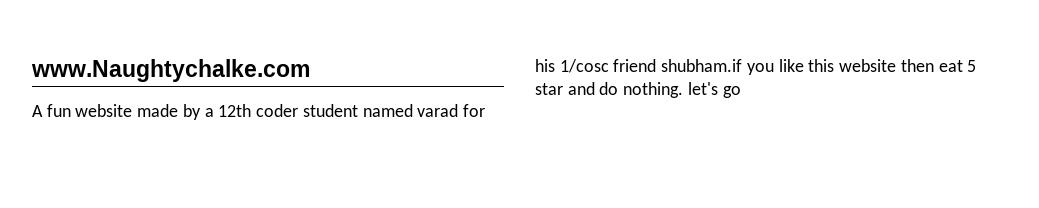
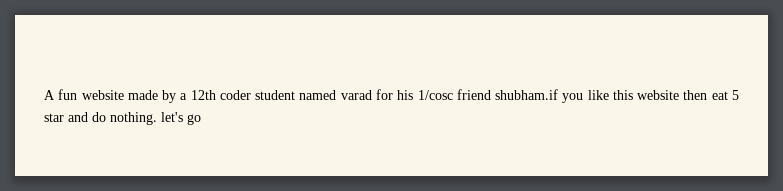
[31,59,310,82] www.Naughtychalke.com // -> (44, 95) none

